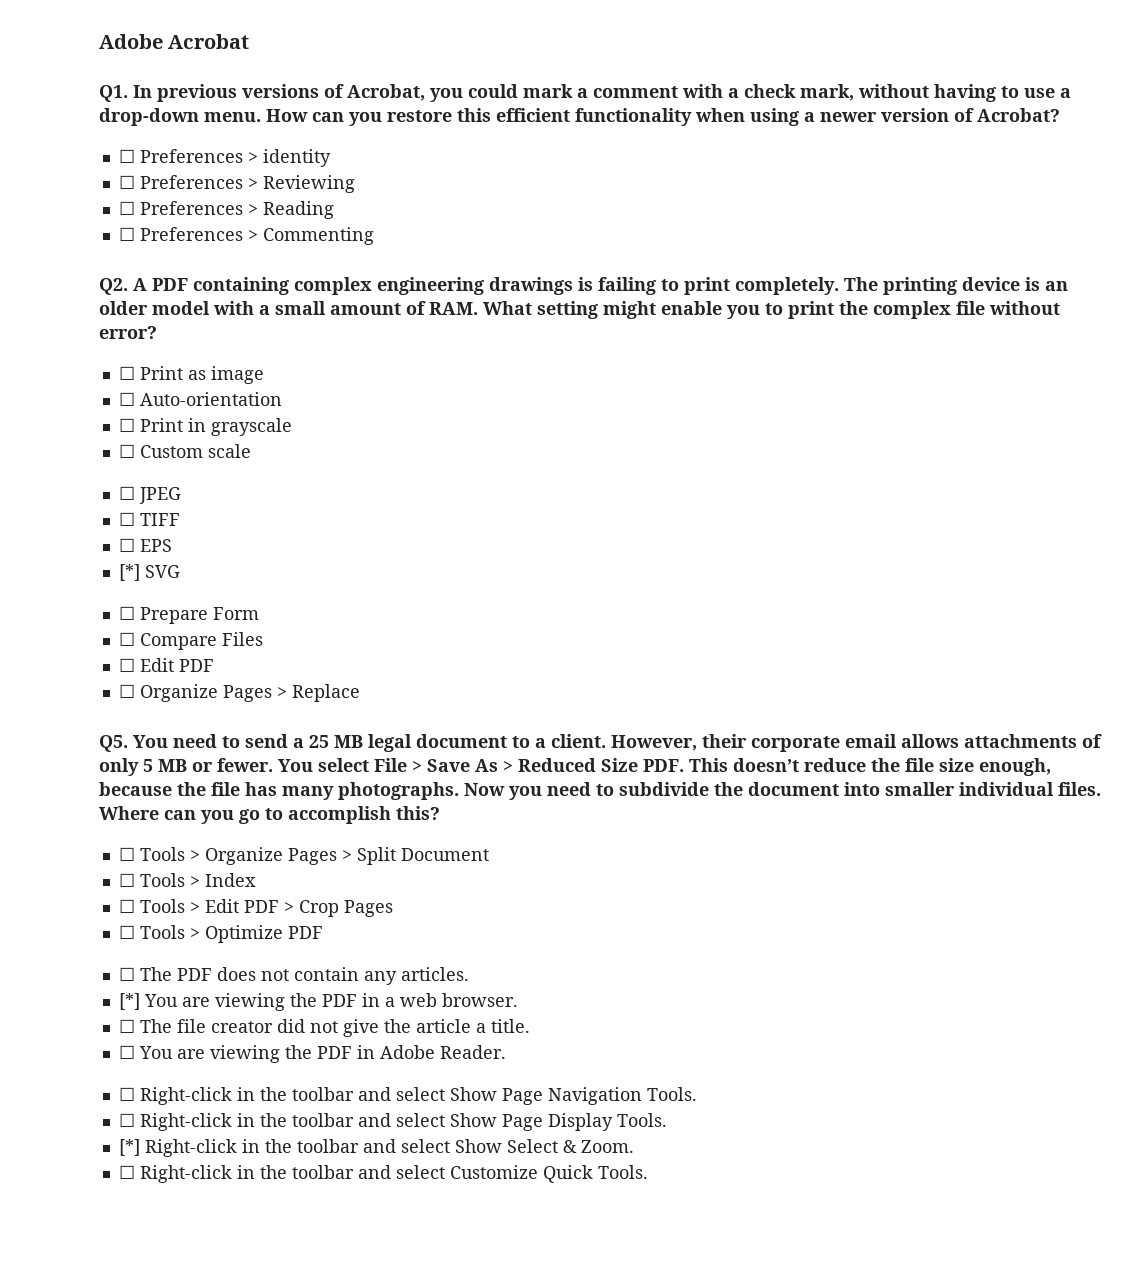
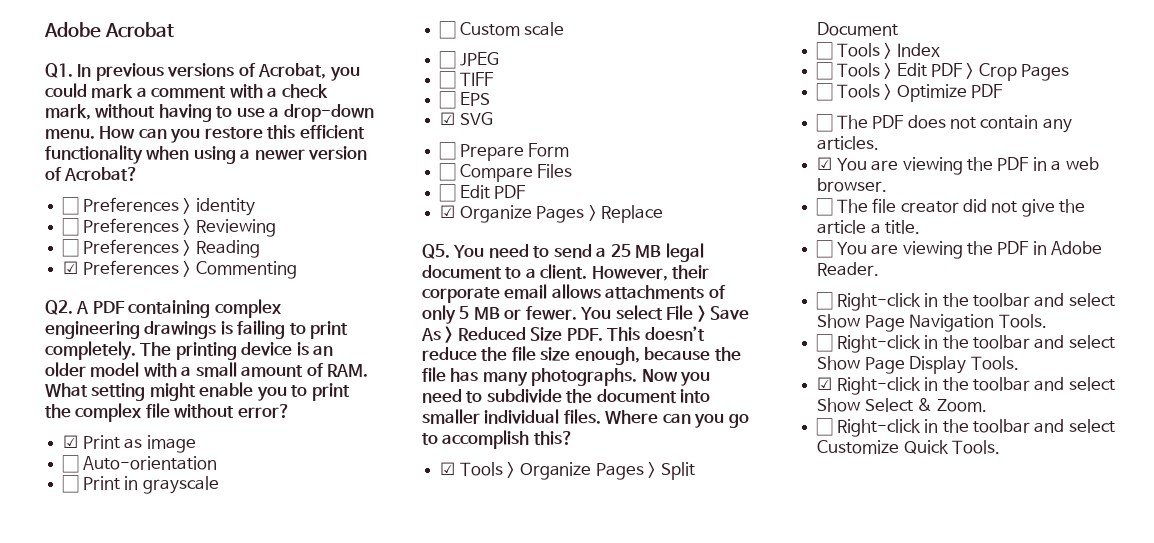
[118,227,135,241] ☐ -> [63,261,79,274] ☑
[118,366,135,380] ☐ -> [63,435,79,448] ☑
[118,564,140,581] [*] -> [440,112,456,125] ☑
[118,684,135,698] ☐ -> [440,205,456,218] ☑
[118,847,135,861] ☐ -> [440,462,456,475] ☑
[118,993,140,1010] [*] -> [817,157,833,170] ☑
[118,1139,140,1156] [*] -> [817,377,833,390] ☑

